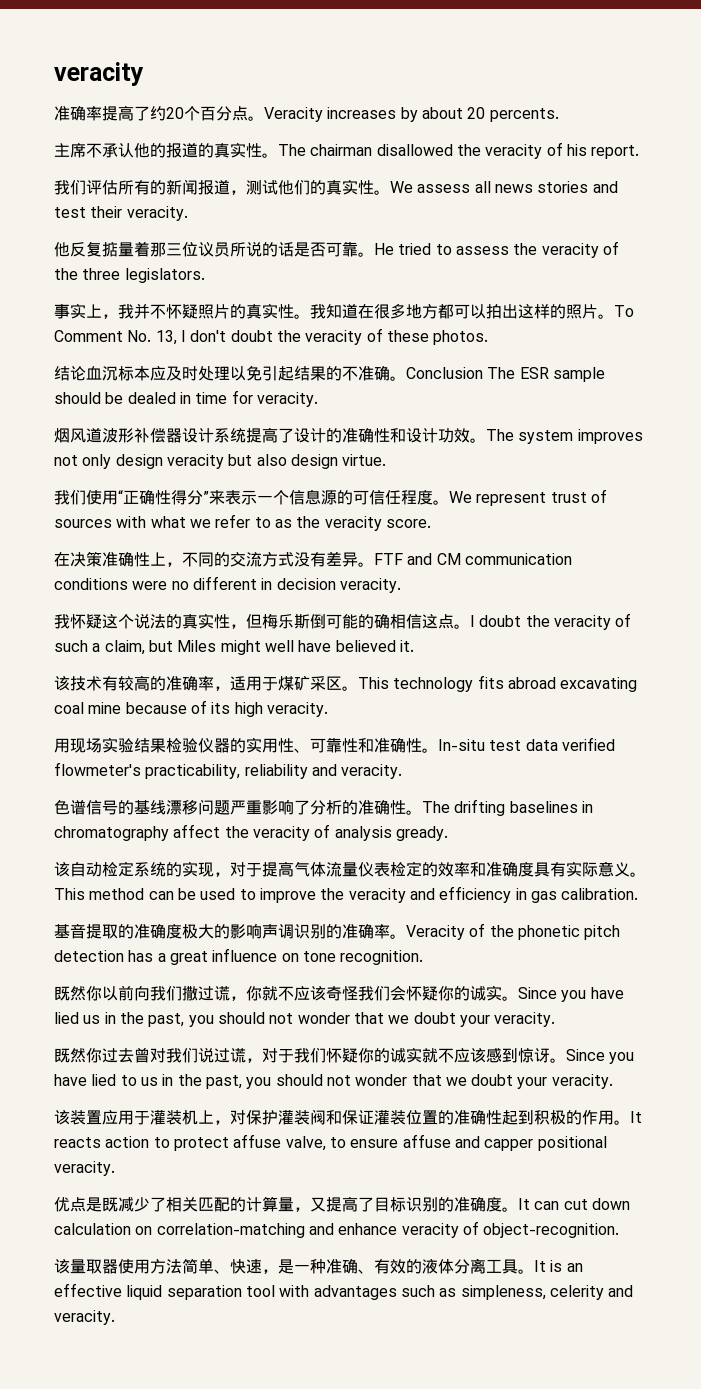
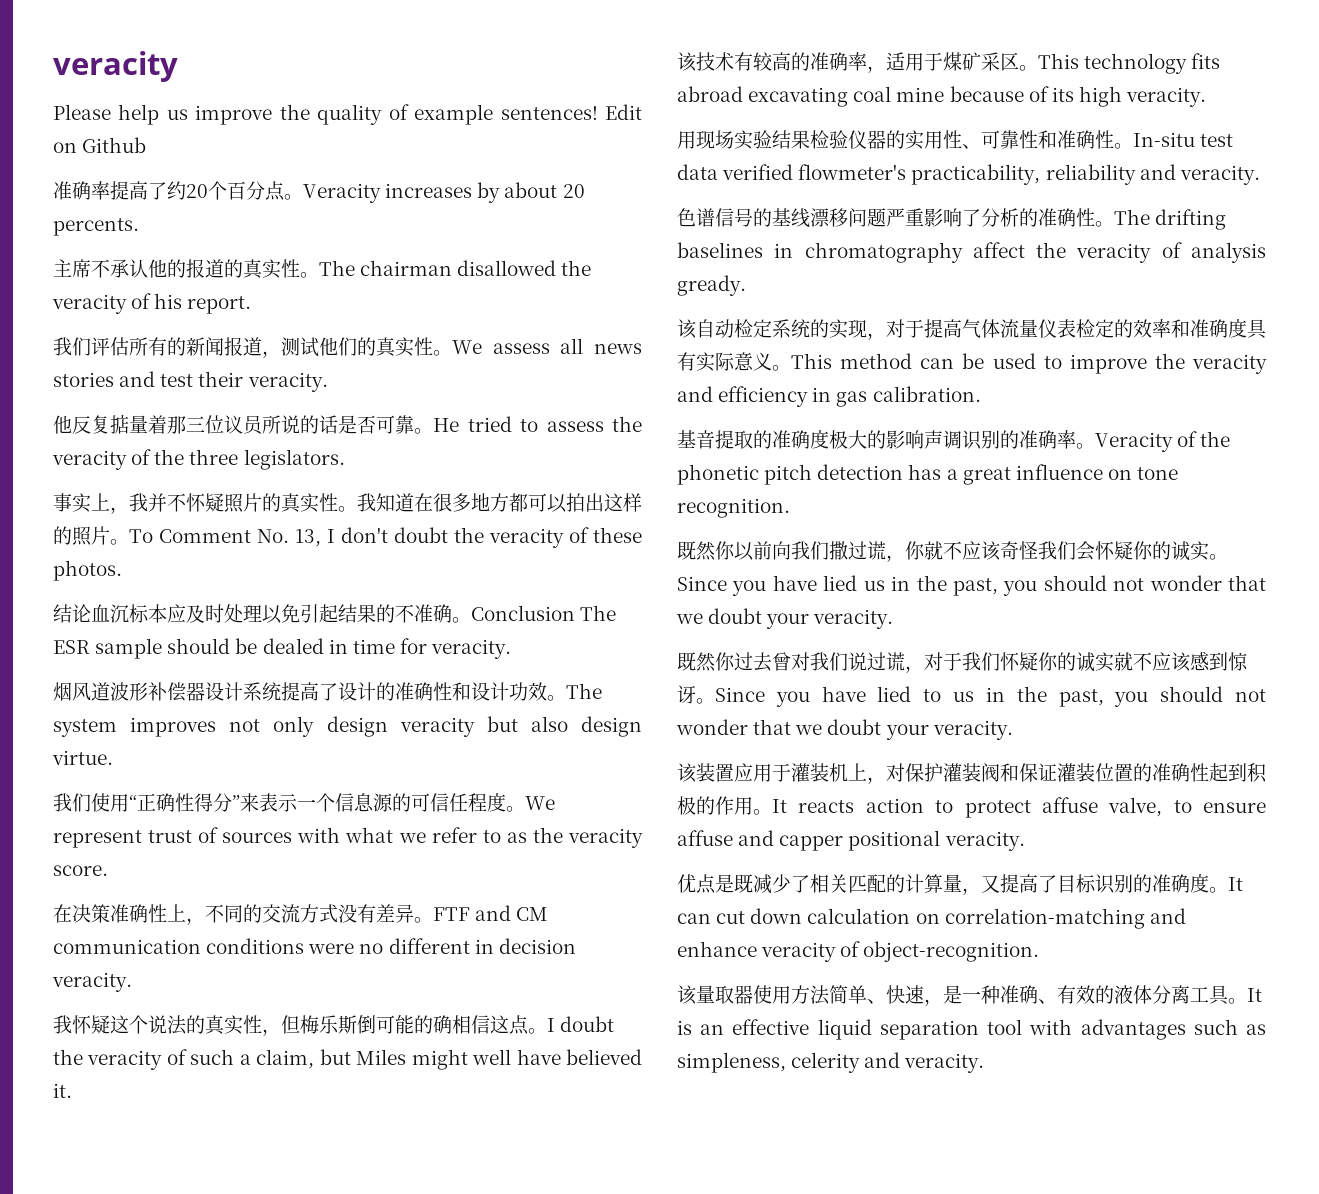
[54,62,144,86] veracity -> [53,51,178,82] [53,104,643,125] [53,137,147,153] veracity // Please help us improve the quality of example sentences! Edit on Github

